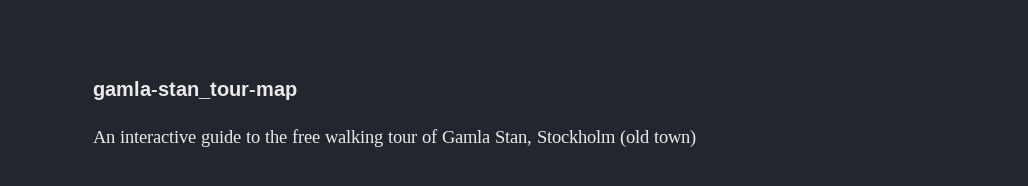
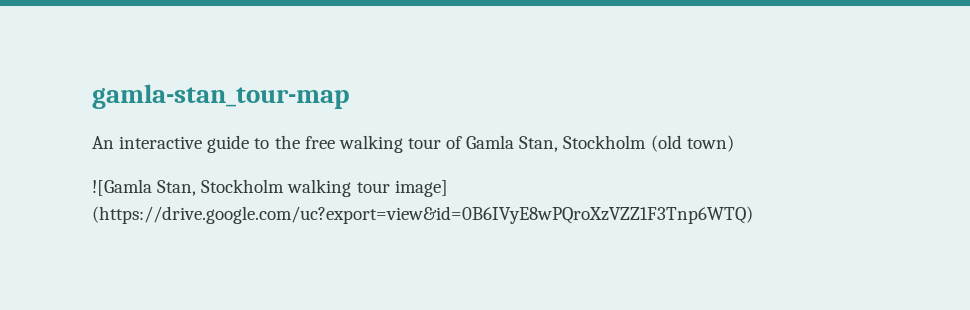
(696, 138) none -> [92,179,448,197] [92,206,753,224] // ![Gamla Stan, Stockholm walking tour image] (https://drive.google.com/uc?export=view&id=0B6IVyE8wPQroXzVZZ1F3Tnp6WTQ)

